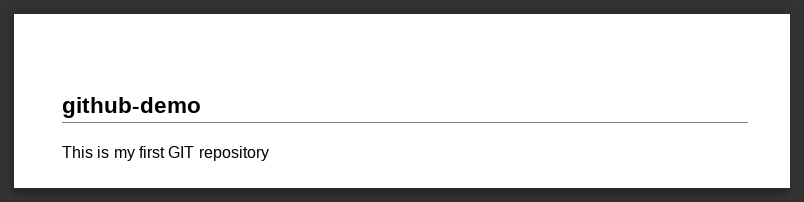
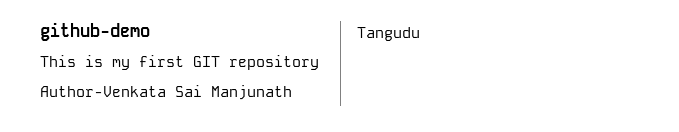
(269, 153) none -> [40,85,292,100] [357,27,420,41] // Author-Venkata Sai Manjunath Tangudu

